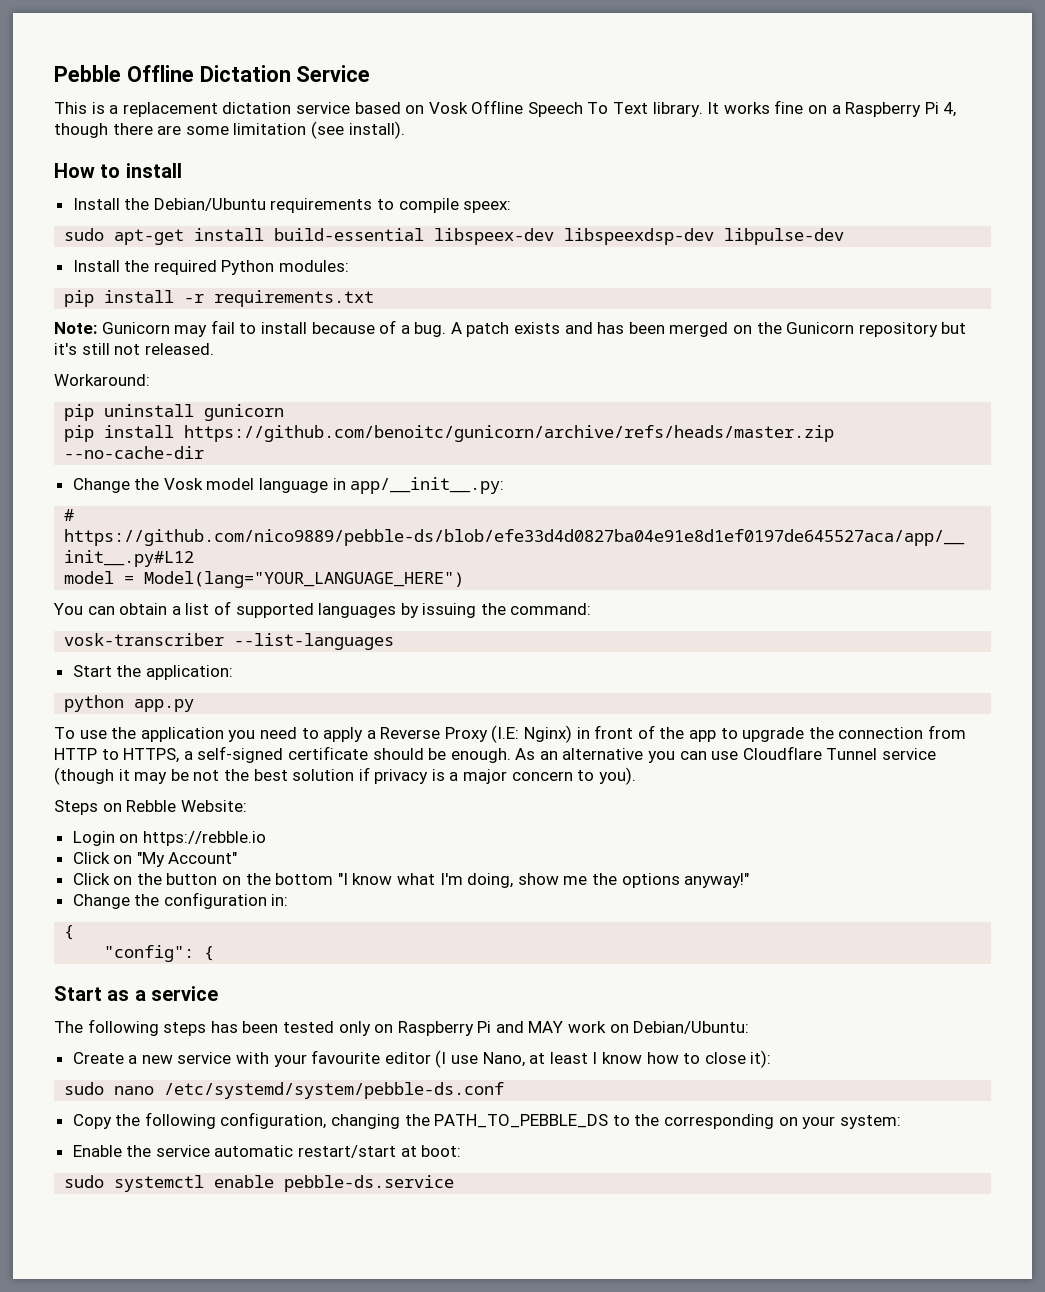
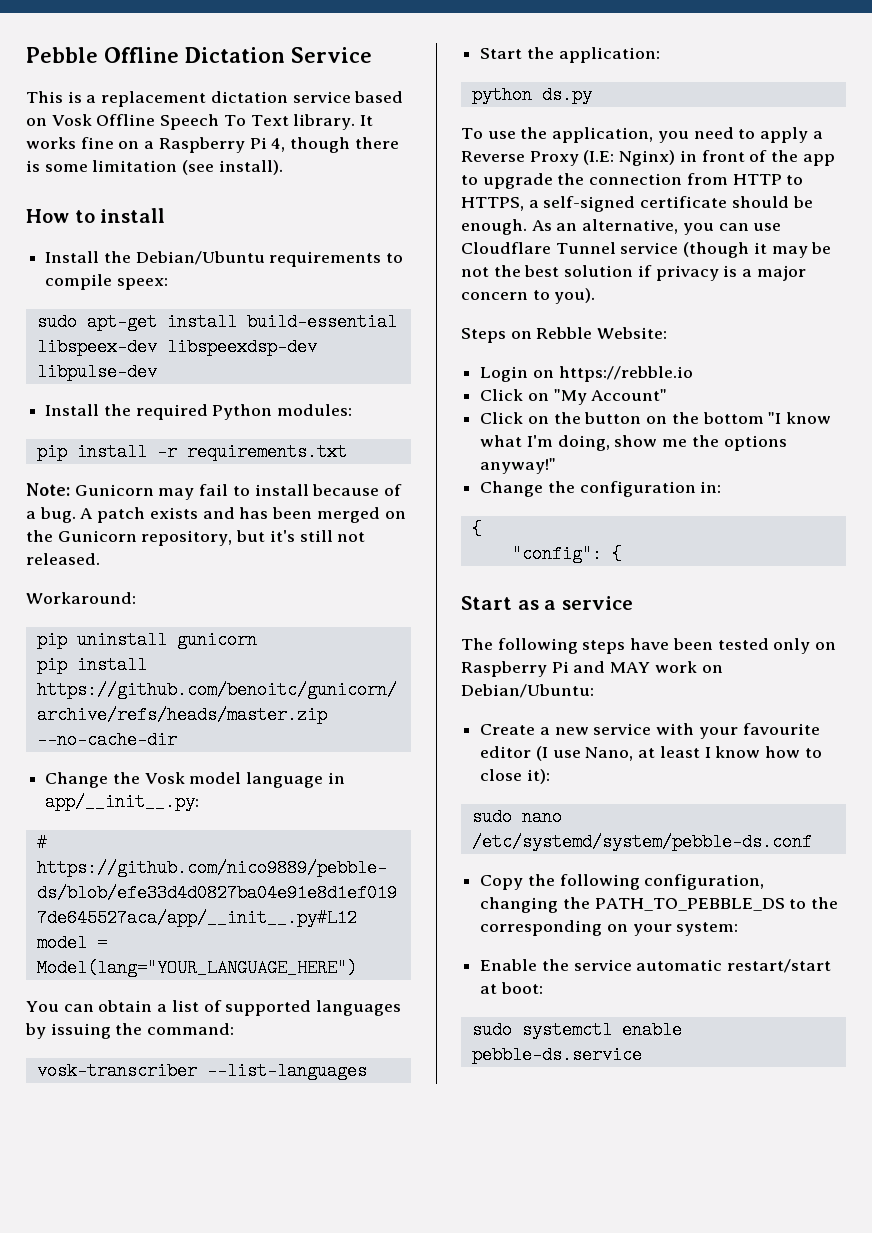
[157,125,182,135] are -> [26,160,40,172] is
[858,322,938,337] repository -> [141,530,233,546] repository,
[134,699,195,712] app.py -> [541,86,592,104] ds.py
[140,727,224,742] application -> [552,127,654,143] application,
[562,748,644,760] alternative -> [582,219,679,234] alternative,
[210,1021,238,1033] has -> [630,638,670,650] have

